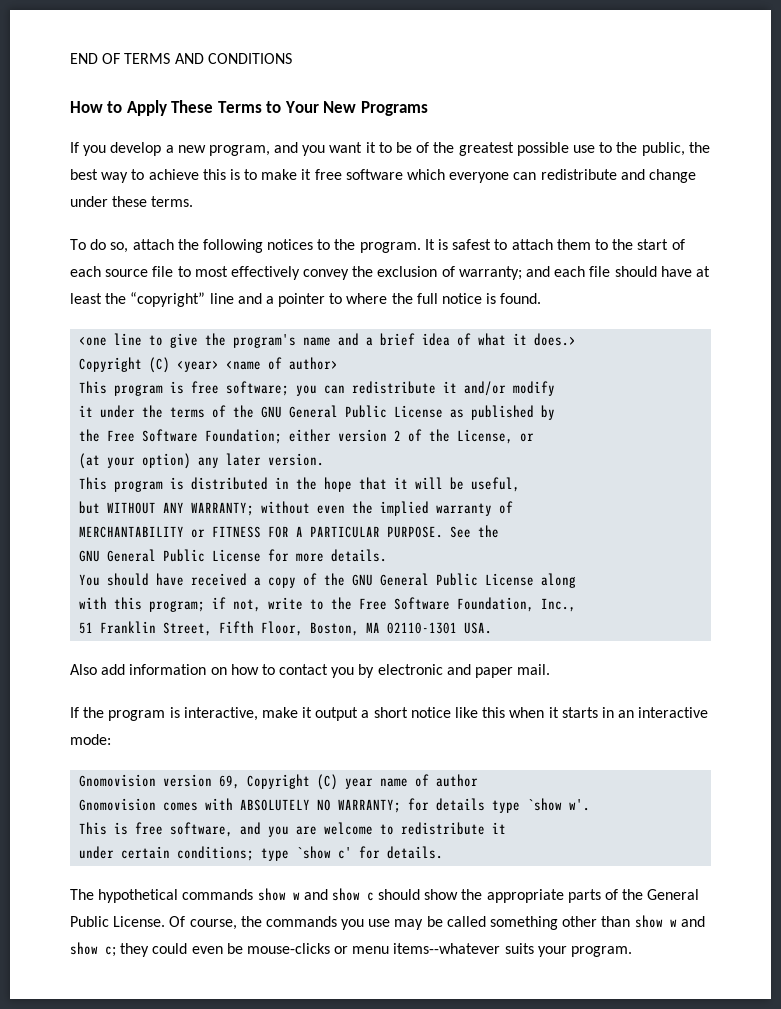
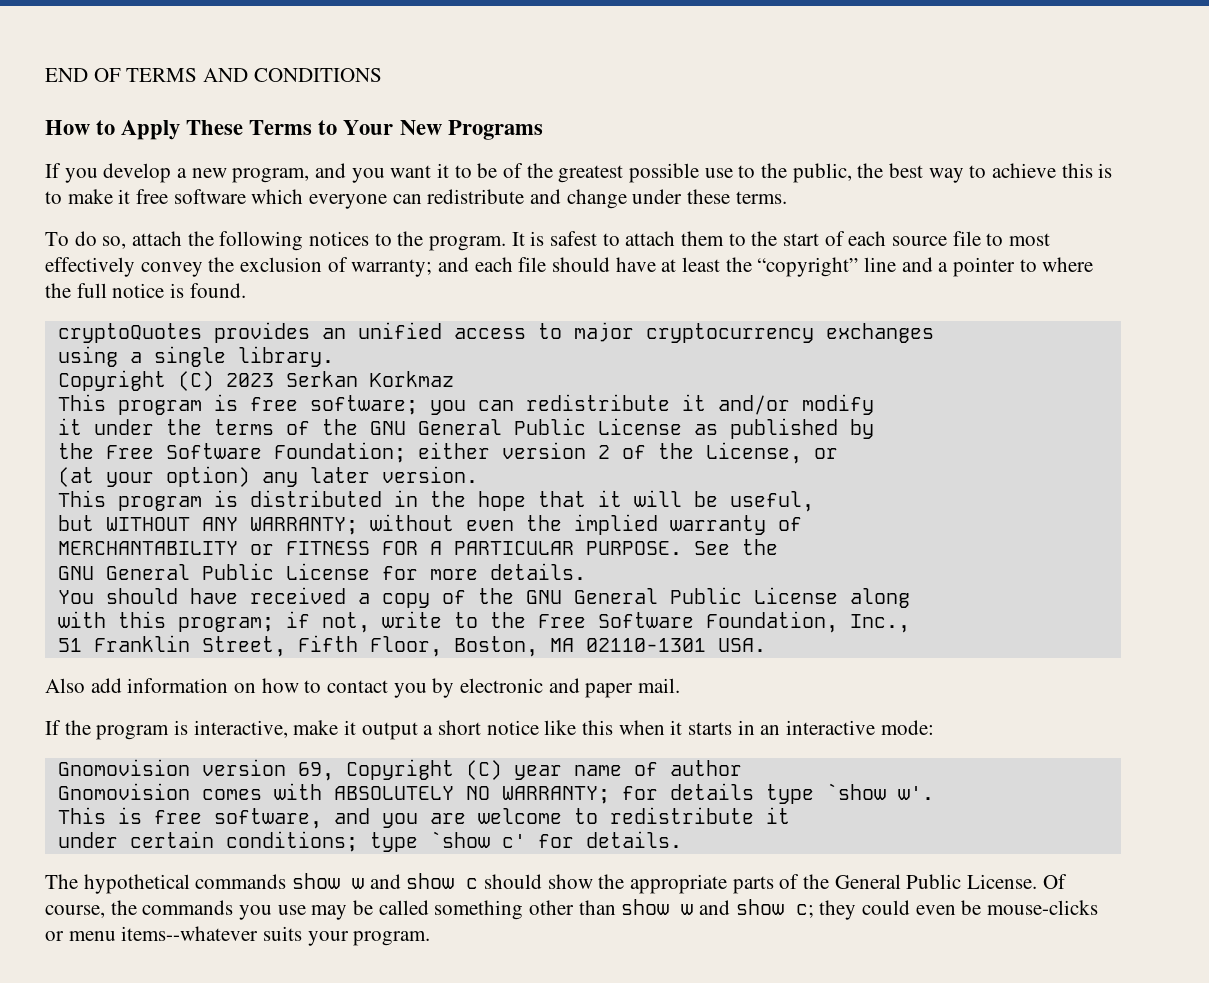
[79,333,577,348] [79,357,339,373] <one line to give the program's name and a brief idea of what it does.> // Copyright (C) <year> <name of author> -> [57,322,934,343] [57,346,334,367] [57,370,454,391] cryptoQuotes provides an unified access to major cryptocurrency exchanges // using a single library. // Copyright (C) 2023 Serkan Korkmaz

